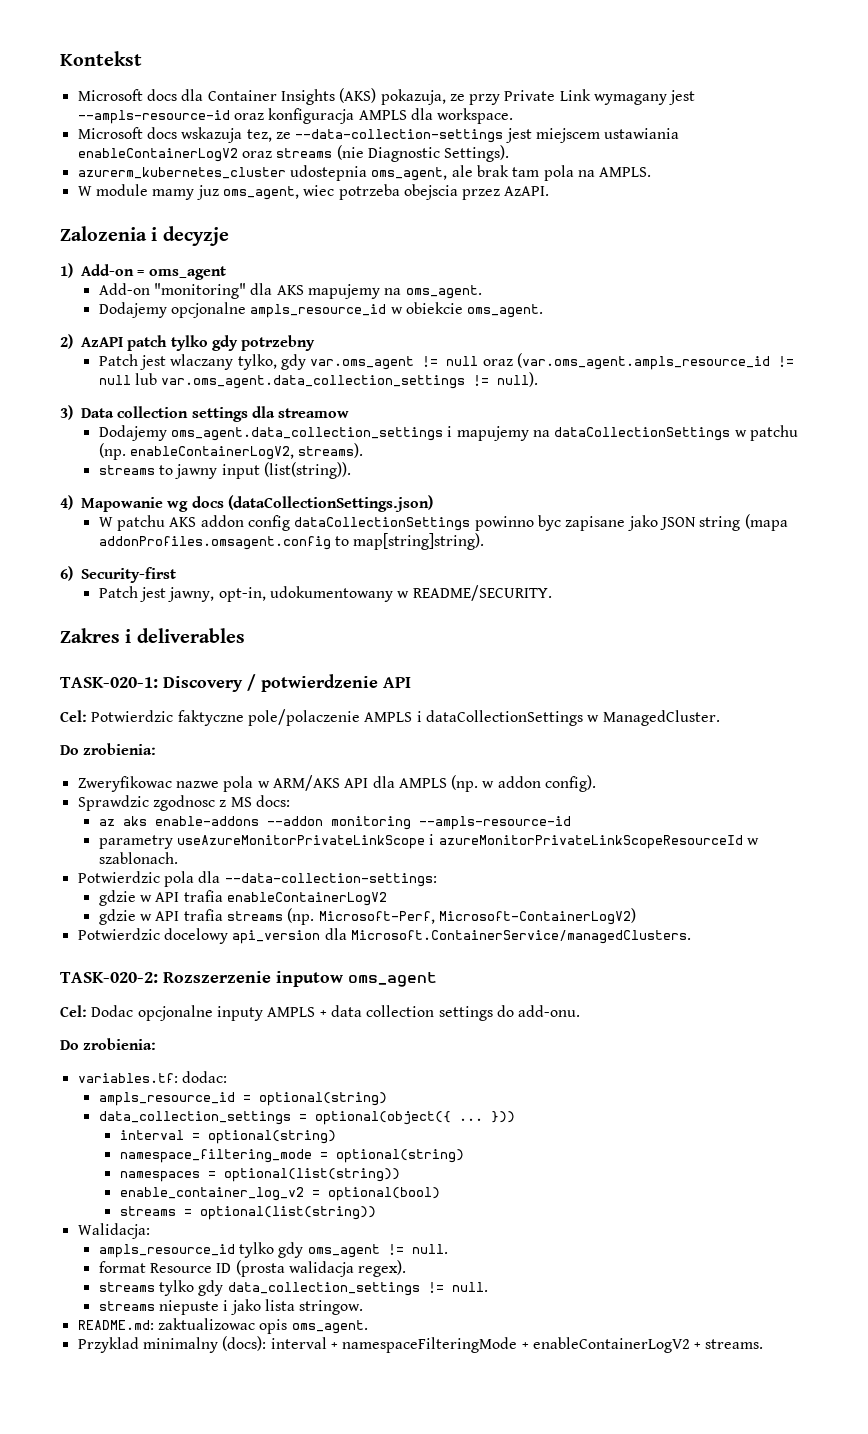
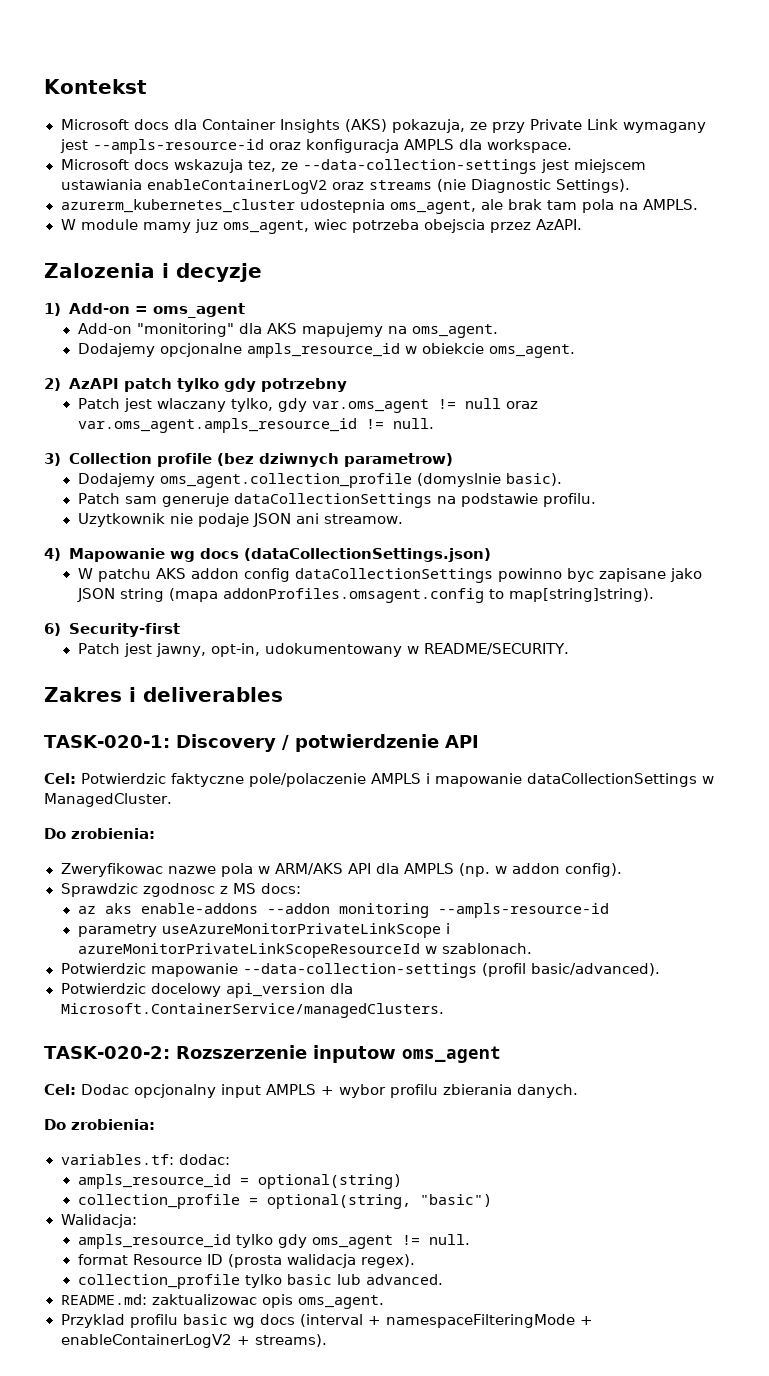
[516,353,794,370] [98,372,539,389] [60,405,350,422] [98,425,798,441] [98,443,364,460] [98,462,351,479] (var.oms_agent.ampls_resource_id != null lub var.oms_agent.data_collection_settings != null). // 3) Data collection settings dla streamow // Dodajemy oms_agent.data_collection_settings i mapujemy na dataCollectionSettings w patchu (np. enableContainerLogV2, streams). // streams to jawny input (list(string)). -> [77,418,434,433] [44,453,453,467] [77,473,562,488] [77,493,596,508] [77,513,403,527] var.oms_agent.ampls_resource_id != null. // 3) Collection profile (bez dziwnych parametrow) // Dodajemy oms_agent.collection_profile (domyslnie basic). // Patch sam generuje dataCollectionSettings na podstawie profilu. // Uzytkownik nie podaje JSON ani streamow.
(422, 716) none -> [435,773,522,787] mapowanie
[163,871,437,887] [98,890,387,906] [98,908,636,925] pola dla --data-collection-settings: // gdzie w API trafia enableContainerLogV2 // gdzie w API trafia streams (np. Microsoft-Perf, Microsoft-ContainerLogV2) -> [150,963,660,978] mapowanie --data-collection-settings (profil basic/advanced).
[137,1005,581,1021] opcjonalne inputy AMPLS + data collection settings do add-onu. -> [134,1084,578,1098] opcjonalny input AMPLS + wybor profilu zbierania danych.
[98,1111,515,1125] [119,1130,336,1144] [119,1149,464,1163] [119,1168,400,1182] [119,1187,440,1201] [119,1206,376,1220] data_collection_settings = optional(object({ ... })) // interval = optional(string) // namespace_filtering_mode = optional(string) // namespaces = optional(list(string)) // enable_container_log_v2 = optional(bool) // streams = optional(list(string)) -> [77,1194,492,1209] collection_profile = optional(string, "basic")
[98,1280,488,1296] [98,1299,364,1315] streams tylko gdy data_collection_settings != null. // streams niepuste i jako lista stringow. -> [77,1274,443,1289] collection_profile tylko basic lub advanced.
[142,1336,327,1353] minimalny (docs): interval -> [129,1314,363,1328] profilu basic wg docs (interval
[705,1339,764,1349] streams. -> [254,1334,327,1347] streams).

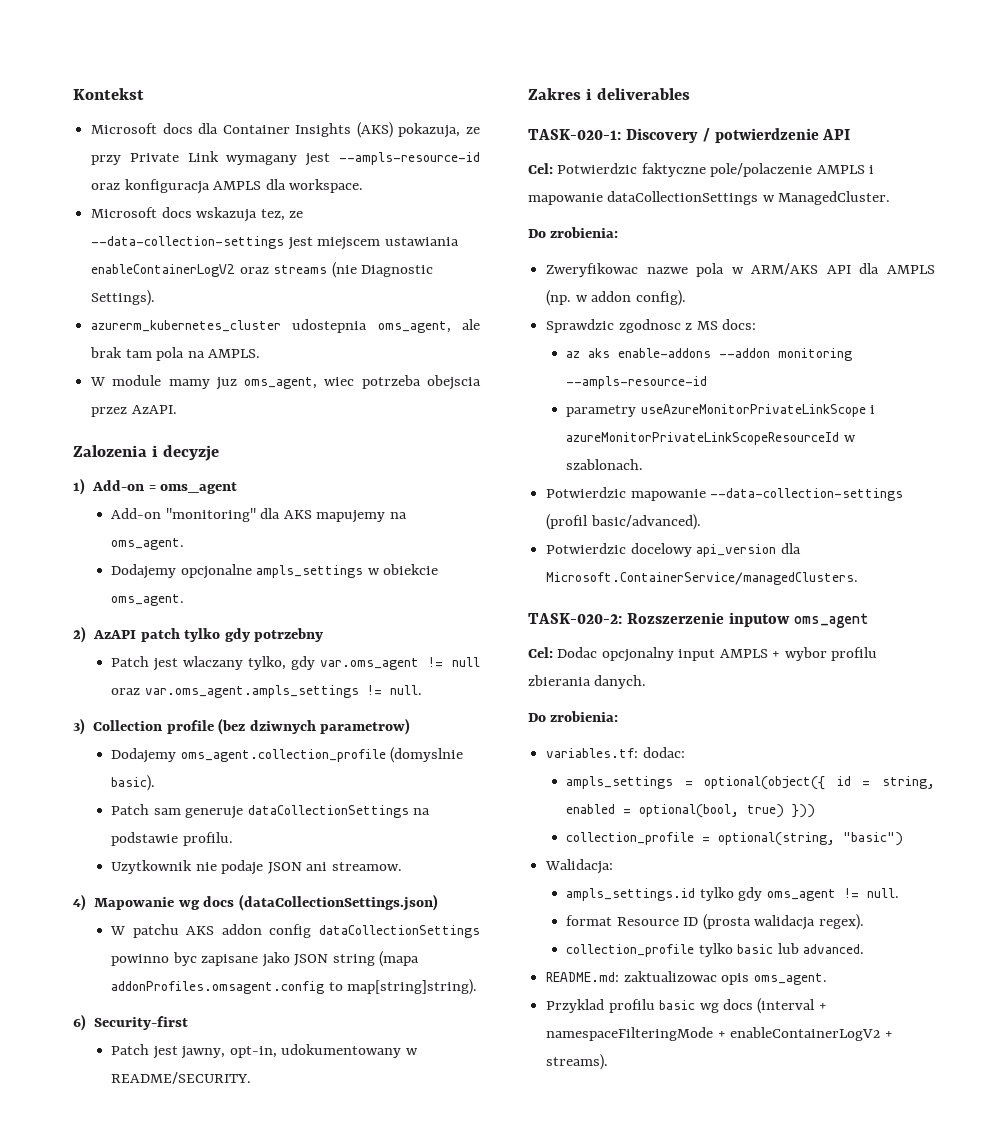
[246,343,400,358] ampls_resource_id -> [256,565,364,578] ampls_settings
[77,418,357,433] var.oms_agent.ampls_resource_id -> [144,685,359,698] var.oms_agent.ampls_settings
[77,1174,402,1189] ampls_resource_id = optional(string) -> [566,776,935,790] [566,804,816,818] ampls_settings = optional(object({ id = string, enabled = optional(bool, true) }))
[77,1234,231,1249] ampls_resource_id -> [566,888,696,901] ampls_settings.id

